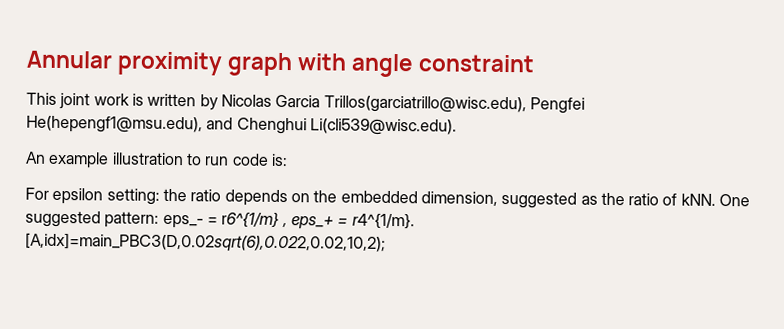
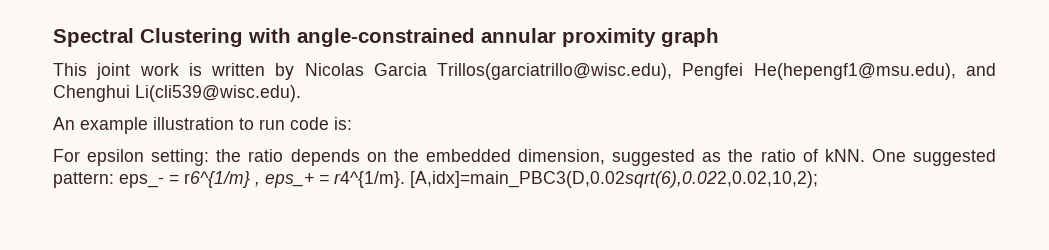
[26,50,113,69] Annular -> [53,28,556,47] Spectral Clustering with angle-constrained annular
[297,53,535,78] with angle constraint -> (719, 37) none

